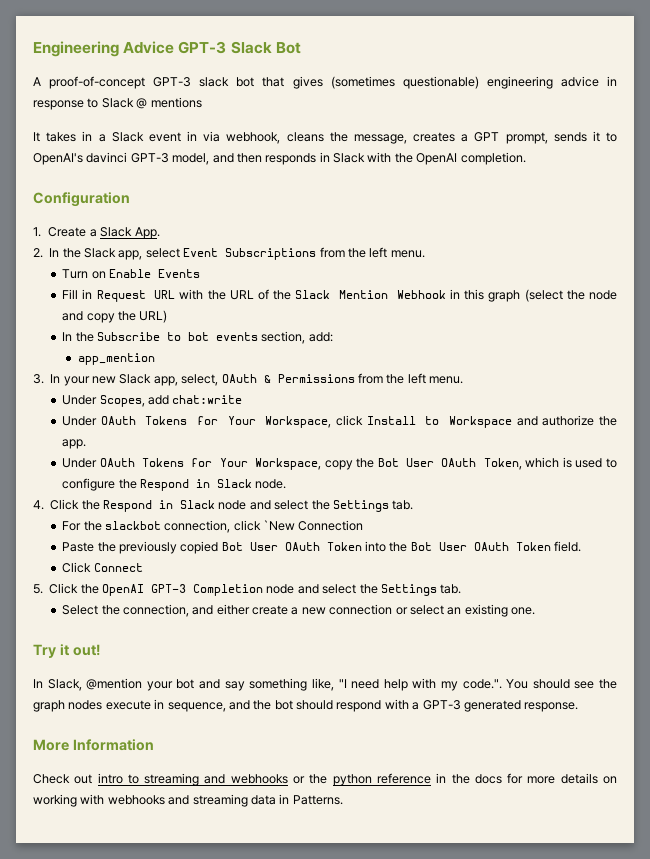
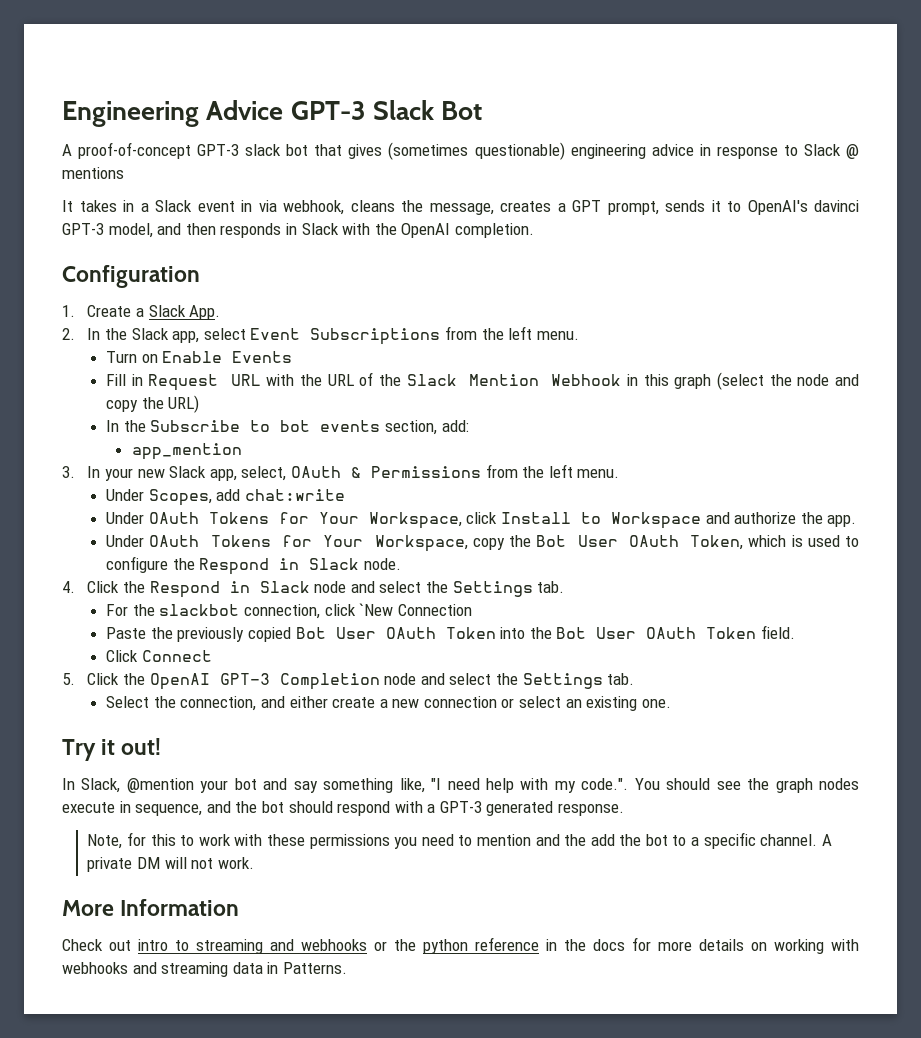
(579, 707) none -> [87,832,832,849] [87,857,254,872] // Note, for this to work with these permissions you need to mention and the add the bot to a specific channel. A private DM will not work.

